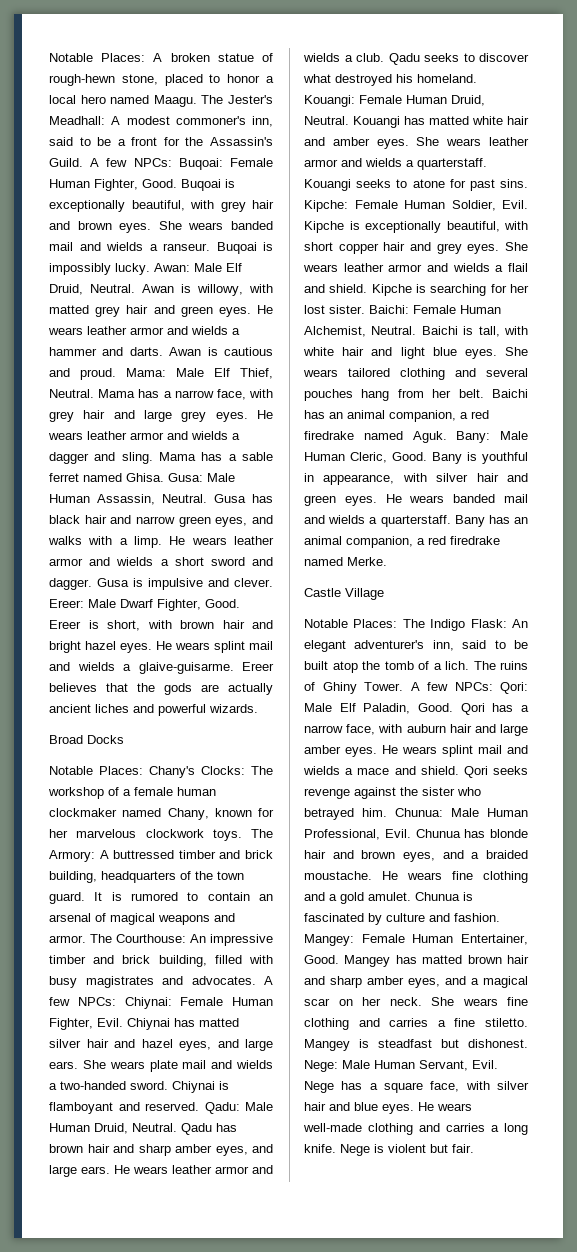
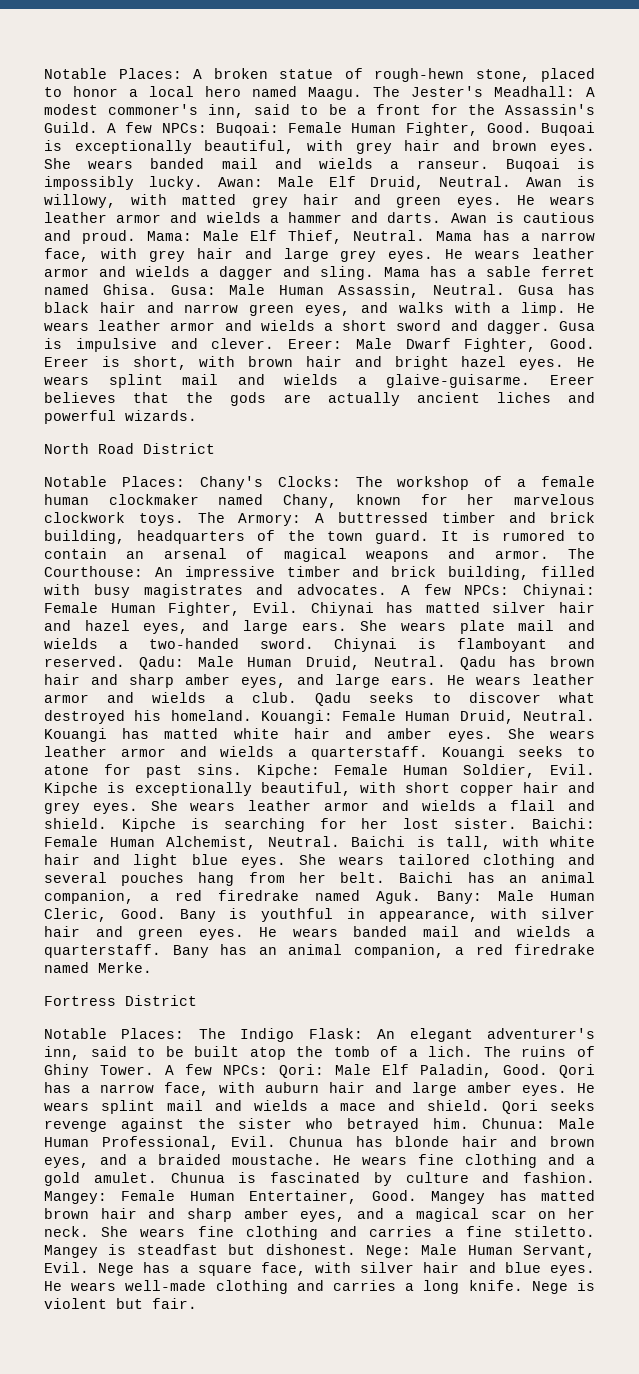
[49,735,124,744] Broad Docks -> [44,443,215,454] North Road District
[304,588,384,600] Castle Village -> [44,995,197,1006] Fortress District

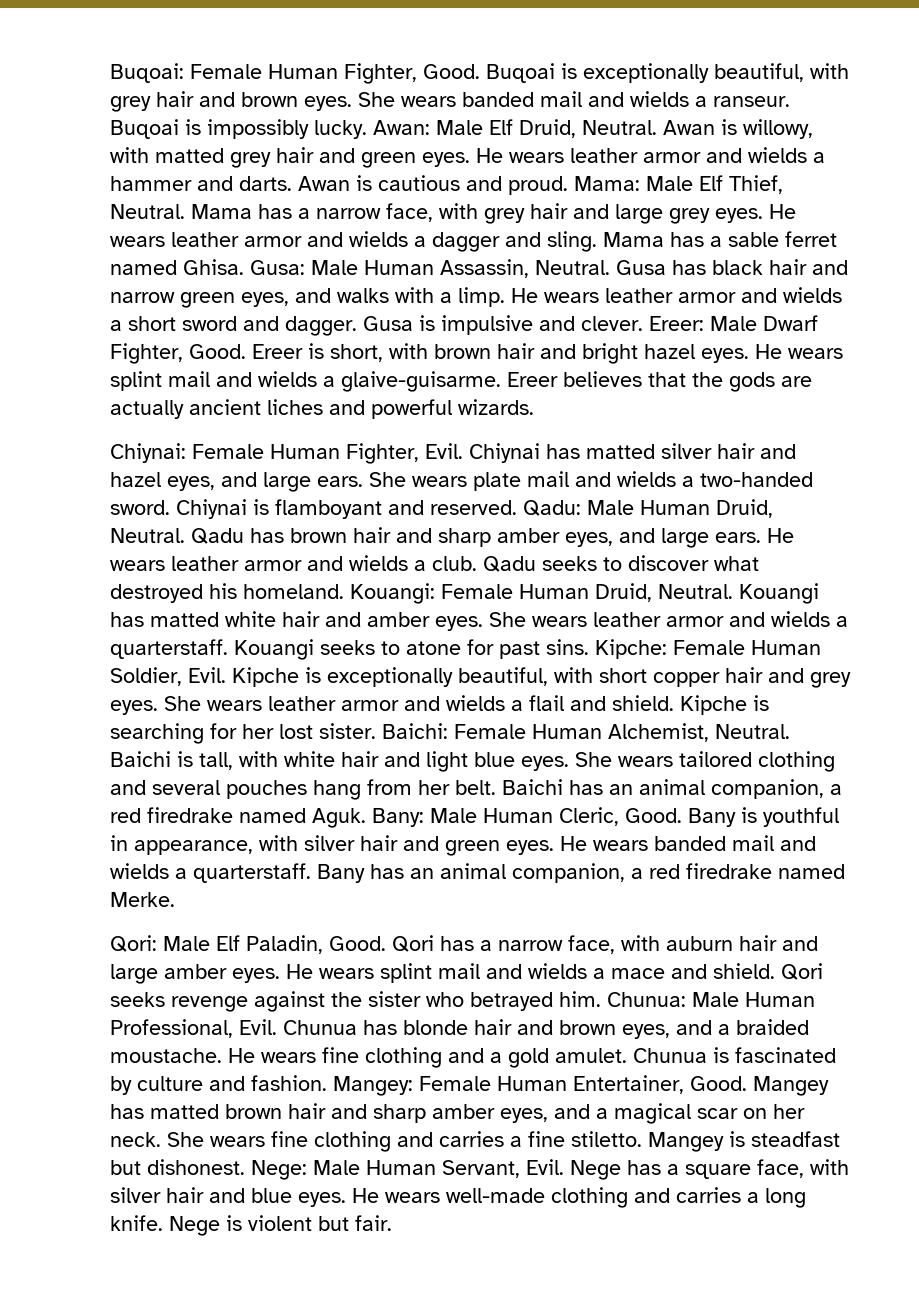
[44,68,595,82] [44,86,595,100] [44,104,596,118] [44,122,207,133] Notable Places: A broken statue of rough-hewn stone, placed to honor a local hero named Maagu. The Jester's Meadhall: A modest commoner's inn, said to be a front for the Assassin's Guild. A few NPCs: -> (110, 73) none
[44,443,215,454] [44,476,595,490] [44,494,595,508] [44,512,595,526] [44,530,595,544] [44,548,595,562] [44,566,595,580] [44,584,510,598] North Road District // Notable Places: Chany's Clocks: The workshop of a female human clockmaker named Chany, known for her marvelous clockwork toys. The Armory: A buttressed timber and brick building, headquarters of the town guard. It is rumored to contain an arsenal of magical weapons and armor. The Courthouse: An impressive timber and brick building, filled with busy magistrates and advocates. A few NPCs: -> (534, 407) none
[44,995,197,1006] [44,1028,595,1042] [44,1046,596,1060] [44,1064,268,1078] Fortress District // Notable Places: The Indigo Flask: An elegant adventurer's inn, said to be built atop the tomb of a lich. The ruins of Ghiny Tower. A few NPCs: -> (175, 899) none

